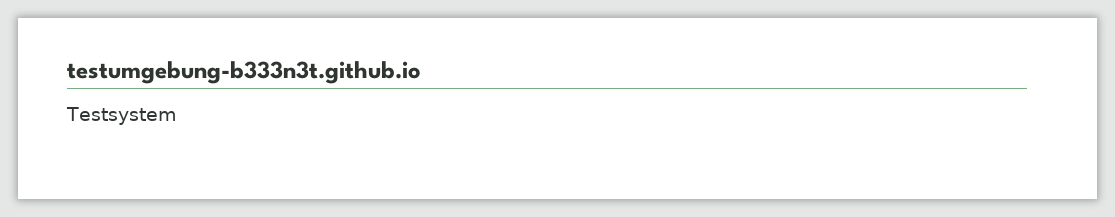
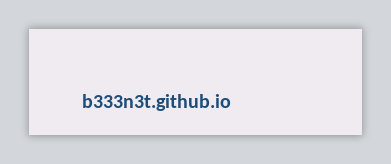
[67,61,421,84] [66,107,177,125] testumgebung-b333n3t.github.io // Testsystem -> [82,94,231,111] b333n3t.github.io

